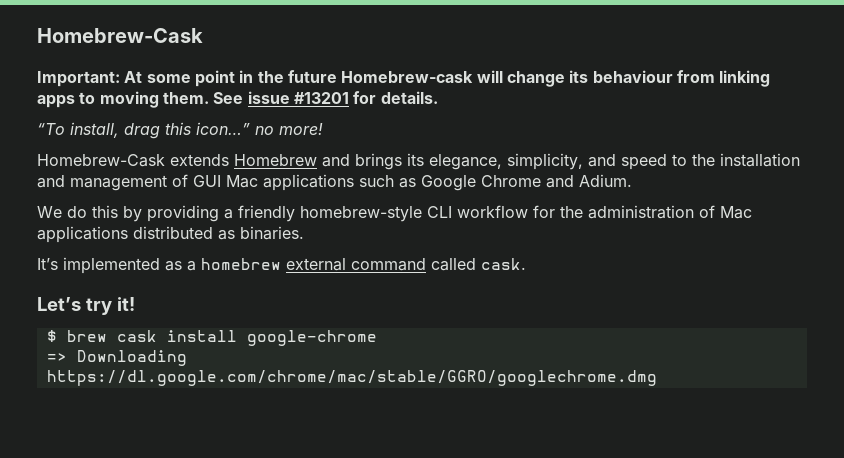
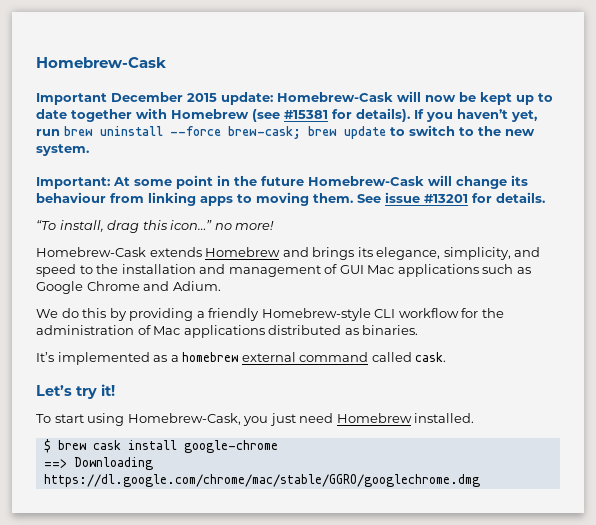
[37,28,203,43] Homebrew-Cask -> [36,57,166,68] [36,91,553,105] [36,108,537,122] [36,125,535,139] [36,144,89,156] Homebrew-Cask // Important December 2015 update: Homebrew-Cask will now be kept up to date together with Homebrew (see #15381 for details). If you haven’t yet, run brew uninstall --force brew-cask; brew update to switch to the new system.
[341,71,474,83] Homebrew-cask -> [308,176,424,186] Homebrew-Cask
[300,206,422,222] homebrew-style -> [261,308,371,321] Homebrew-style
(135, 304) none -> [36,413,475,426] // To start using Homebrew-Cask, you just need Homebrew installed.
[46,353,67,362] => -> [43,459,67,468] ==>

